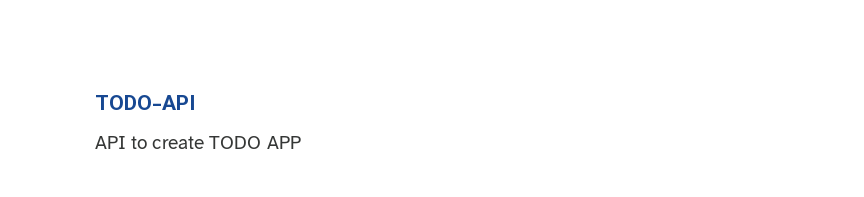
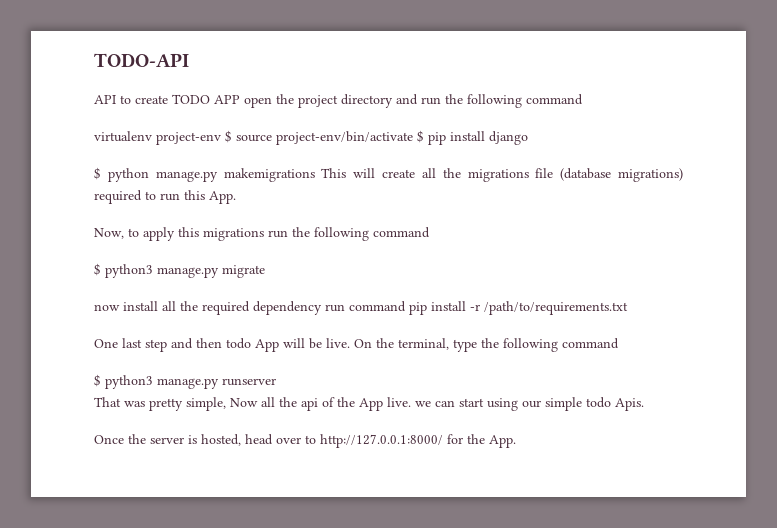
(301, 142) none -> [244,94,583,108] [94,130,528,145] [94,167,683,182] [94,190,236,204] [94,227,430,241] [94,263,265,278] [94,301,628,315] [94,338,619,352] [94,374,276,389] [94,397,644,411] [94,434,516,448] open the project directory and run the following command // virtualenv project-env $ source project-env/bin/activate $ pip install django // $ python manage.py makemigrations This will create all the migrations file (database migrations) required to run this App. // Now, to apply this migrations run the following command // $ python3 manage.py migrate // now install all the required dependency run command pip install -r /path/to/requirements.txt // One last step and then todo App will be live. On the terminal, type the following command // $ python3 manage.py runserver // That was pretty simple, Now all the api of the App live. we can start using our simple todo Apis. // Once the server is hosted, head over to http://127.0.0.1:8000/ for the App.

